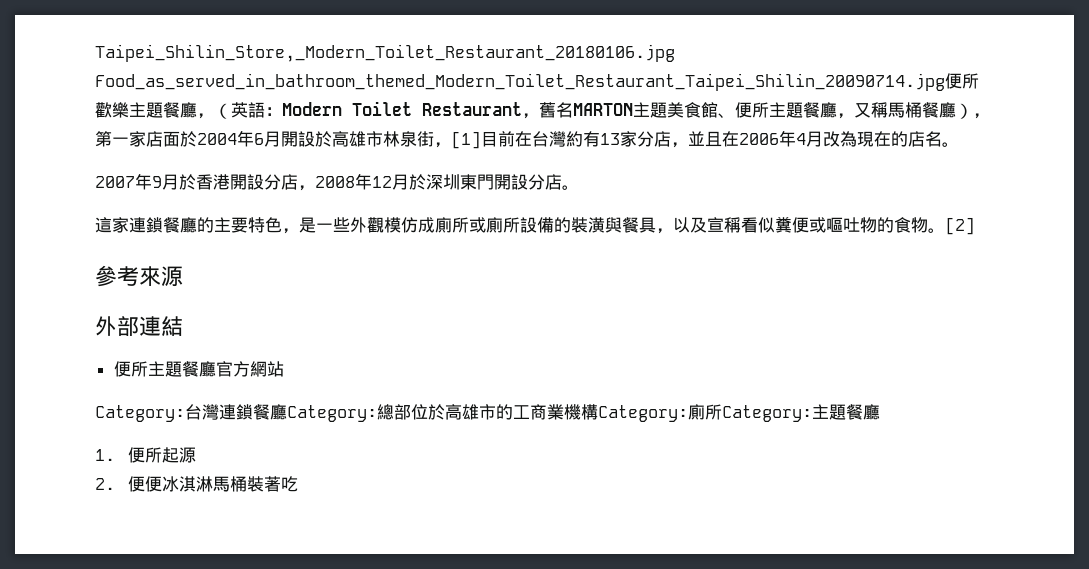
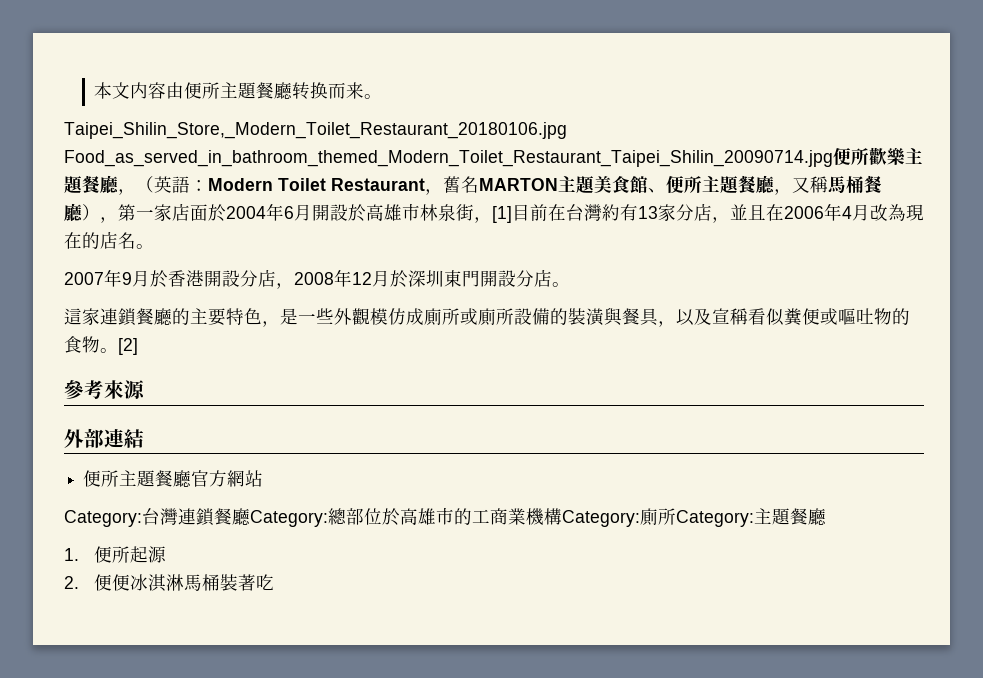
(95, 53) none -> [94,82,383,100] 本文内容由便所主題餐廳转换而来。 //

